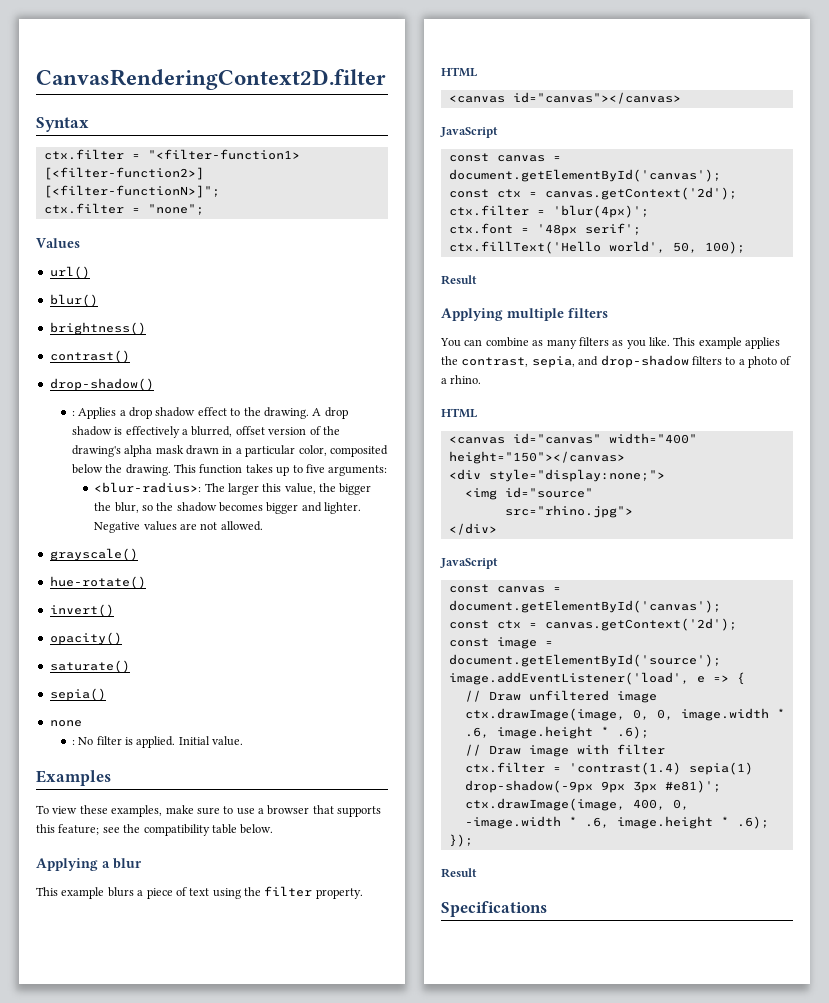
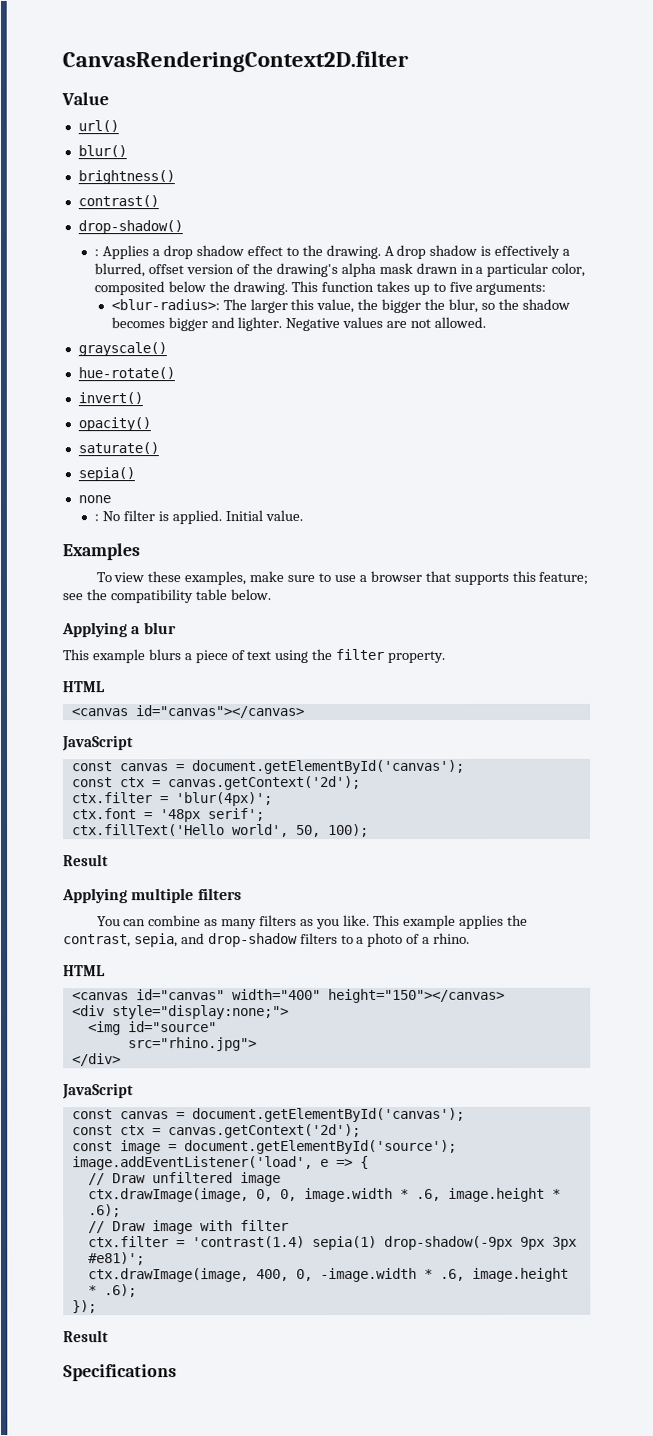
[36,117,89,132] [43,149,300,160] [43,167,204,180] [43,185,220,198] [43,203,204,215] [36,238,80,248] Syntax // ctx.filter = "<filter-function1> [<filter-function2>] [<filter-functionN>]"; // ctx.filter = "none"; // Values -> [61,92,109,106] Value

